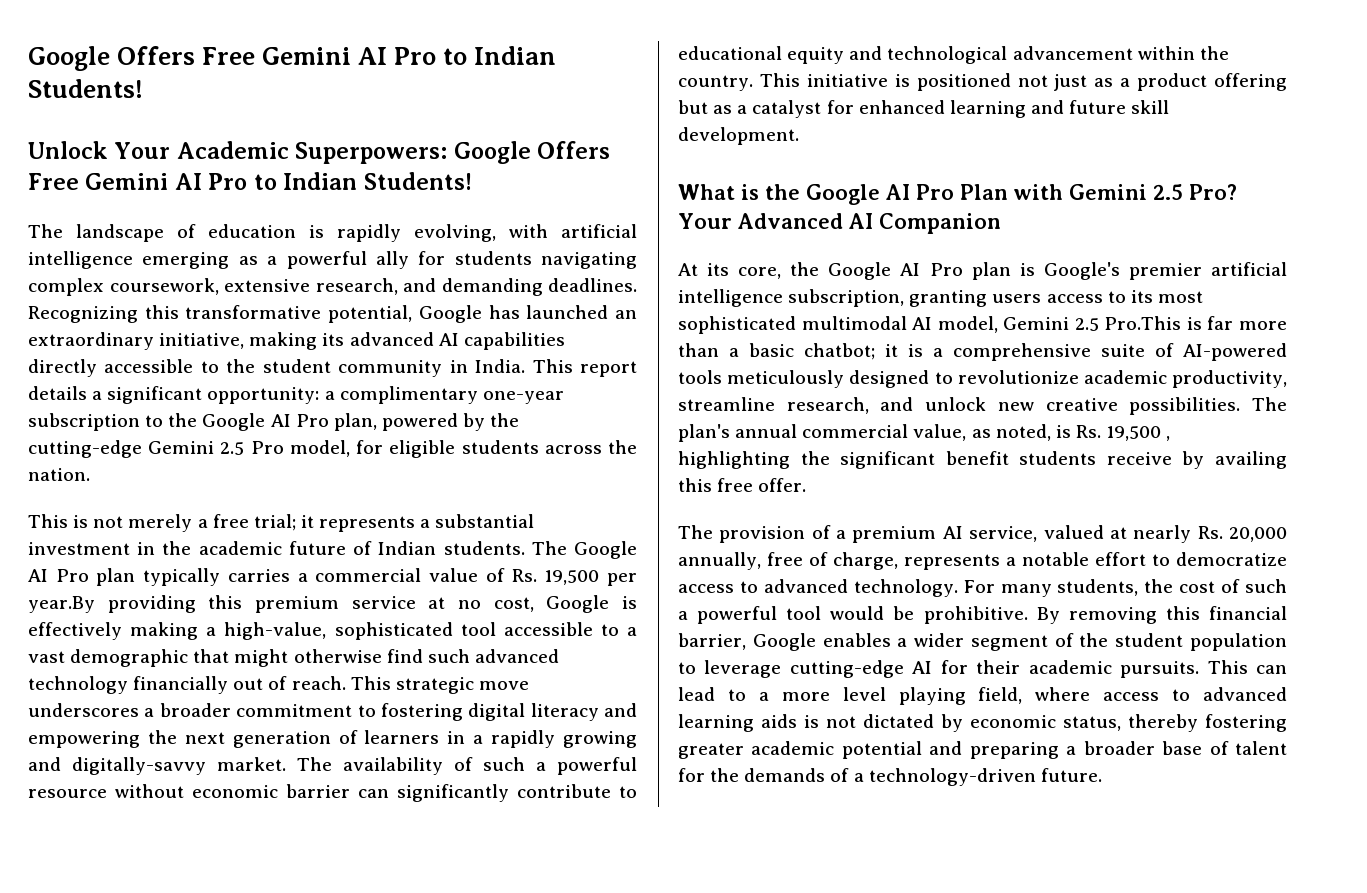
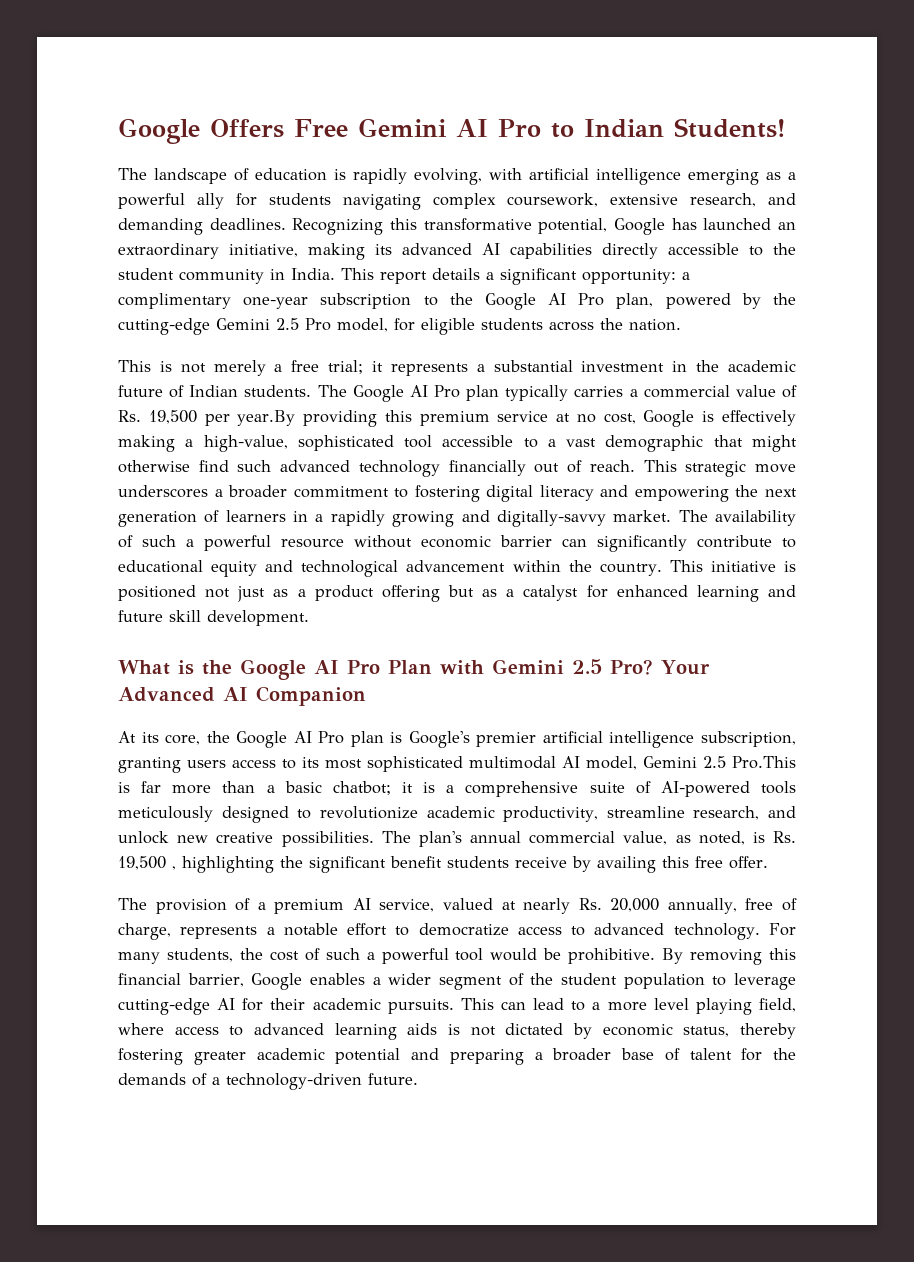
[28,46,557,71] [28,79,143,98] [28,141,611,164] [28,172,472,190] Google Offers Free Gemini AI Pro to Indian Students! // Unlock Your Academic Superpowers: Google Offers Free Gemini AI Pro to Indian Students! -> [118,118,786,144] Google Offers Free Gemini AI Pro to Indian Students!

